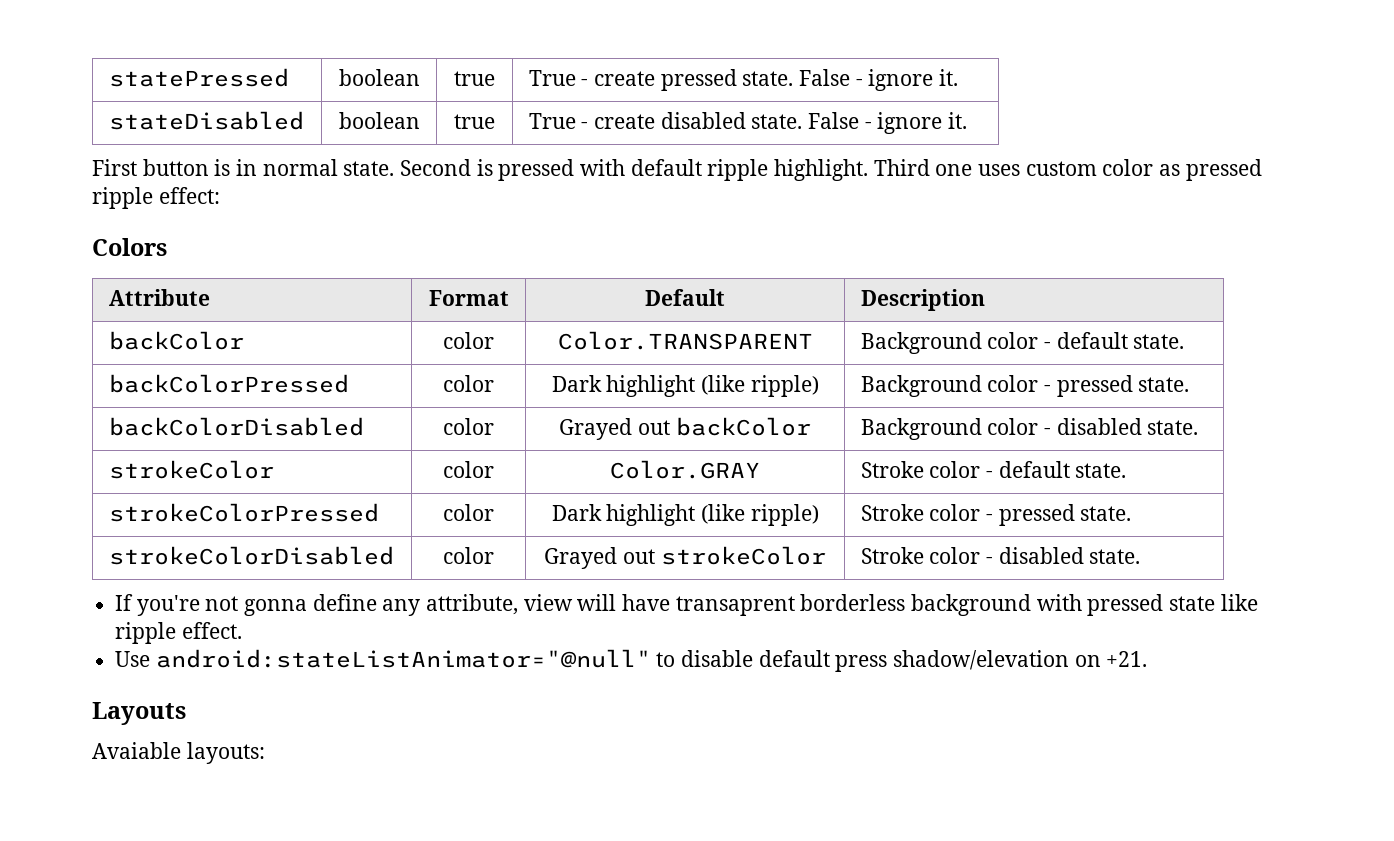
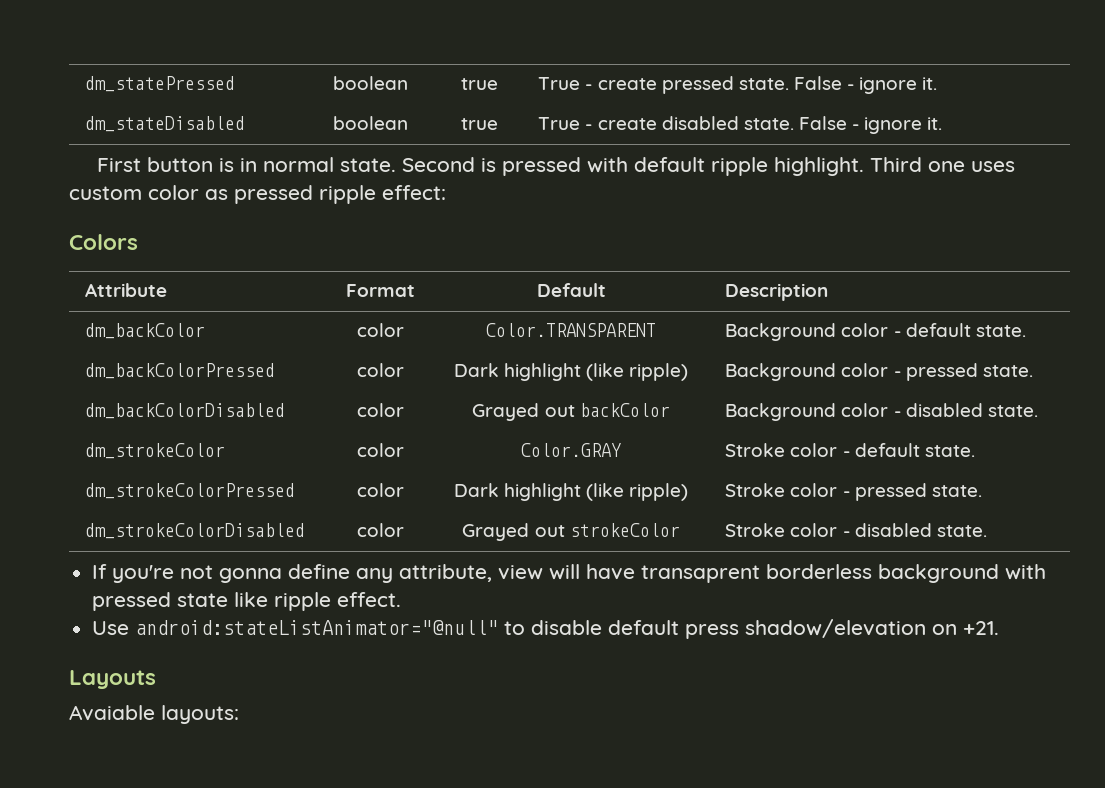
[108,68,289,87] statePressed -> [85,76,236,92] dm_statePressed
[108,111,304,130] stateDisabled -> [85,116,246,132] dm_stateDisabled
[108,331,244,350] backColor -> [85,323,206,339] dm_backColor
[108,374,349,393] backColorPressed -> [85,363,276,379] dm_backColorPressed
[108,417,364,436] backColorDisabled -> [85,403,286,419] dm_backColorDisabled
[108,460,274,479] strokeColor -> [85,443,226,459] dm_strokeColor
[108,503,379,522] strokeColorPressed -> [85,483,296,499] dm_strokeColorPressed
[108,546,394,565] strokeColorDisabled -> [85,523,306,539] dm_strokeColorDisabled

